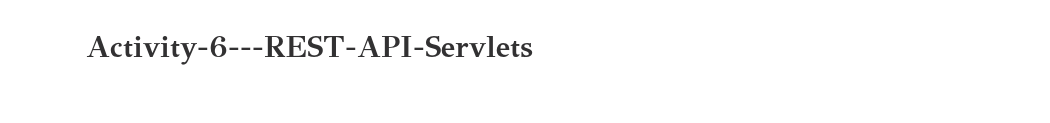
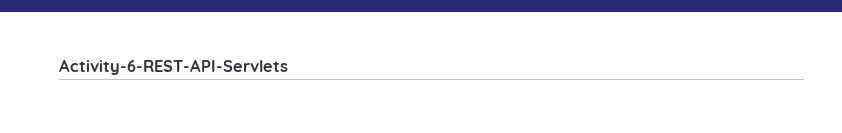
[86,35,533,65] Activity-6---REST-API-Servlets -> [59,59,288,75] Activity-6-REST-API-Servlets

